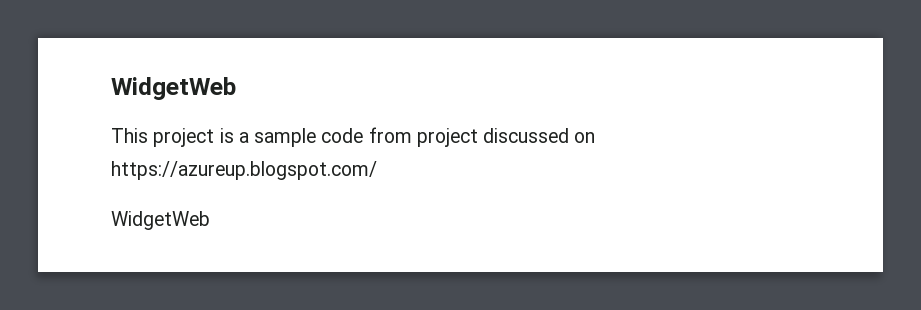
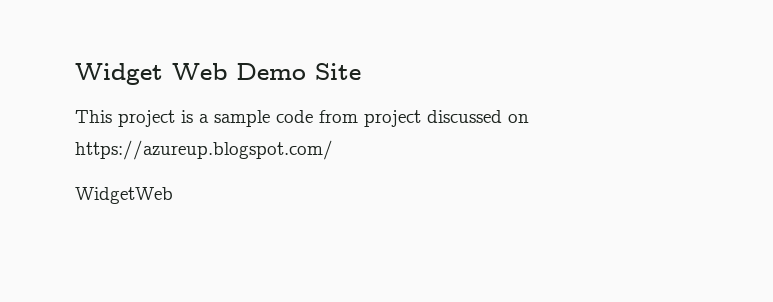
[111,77,236,100] WidgetWeb -> [75,63,361,85] Widget Web Demo Site

